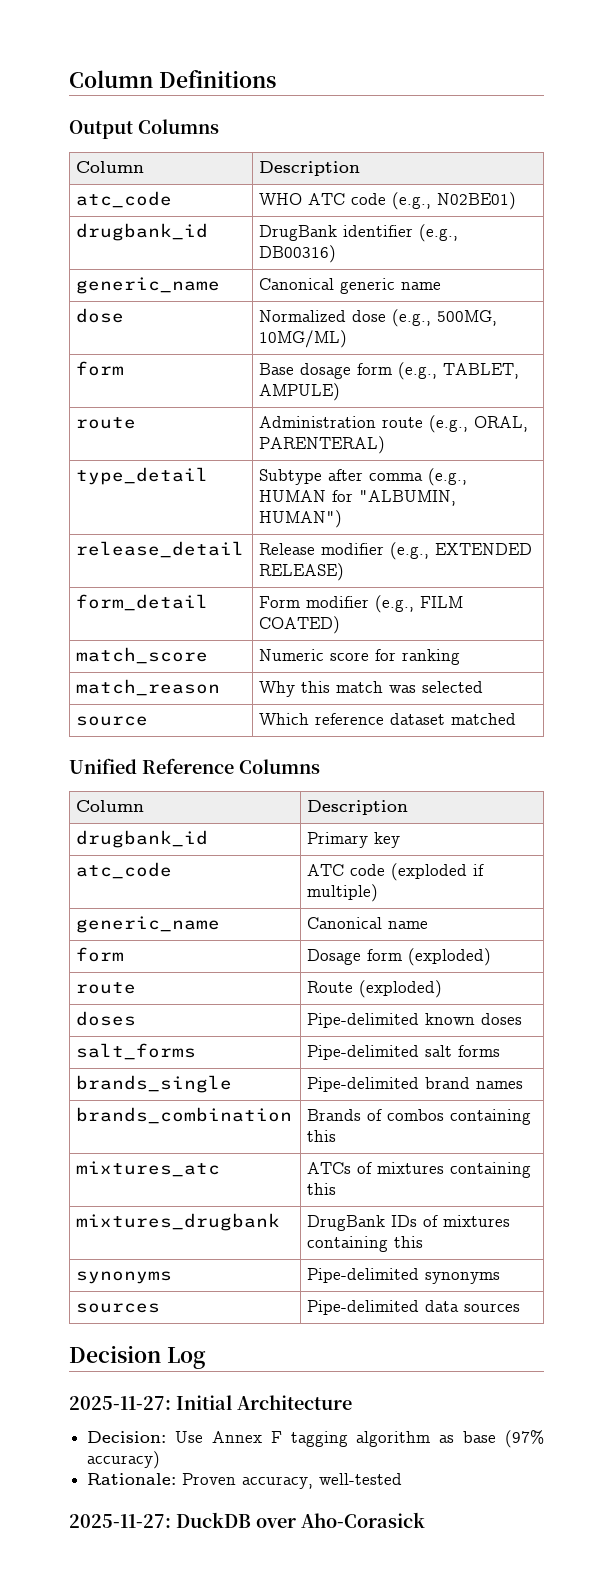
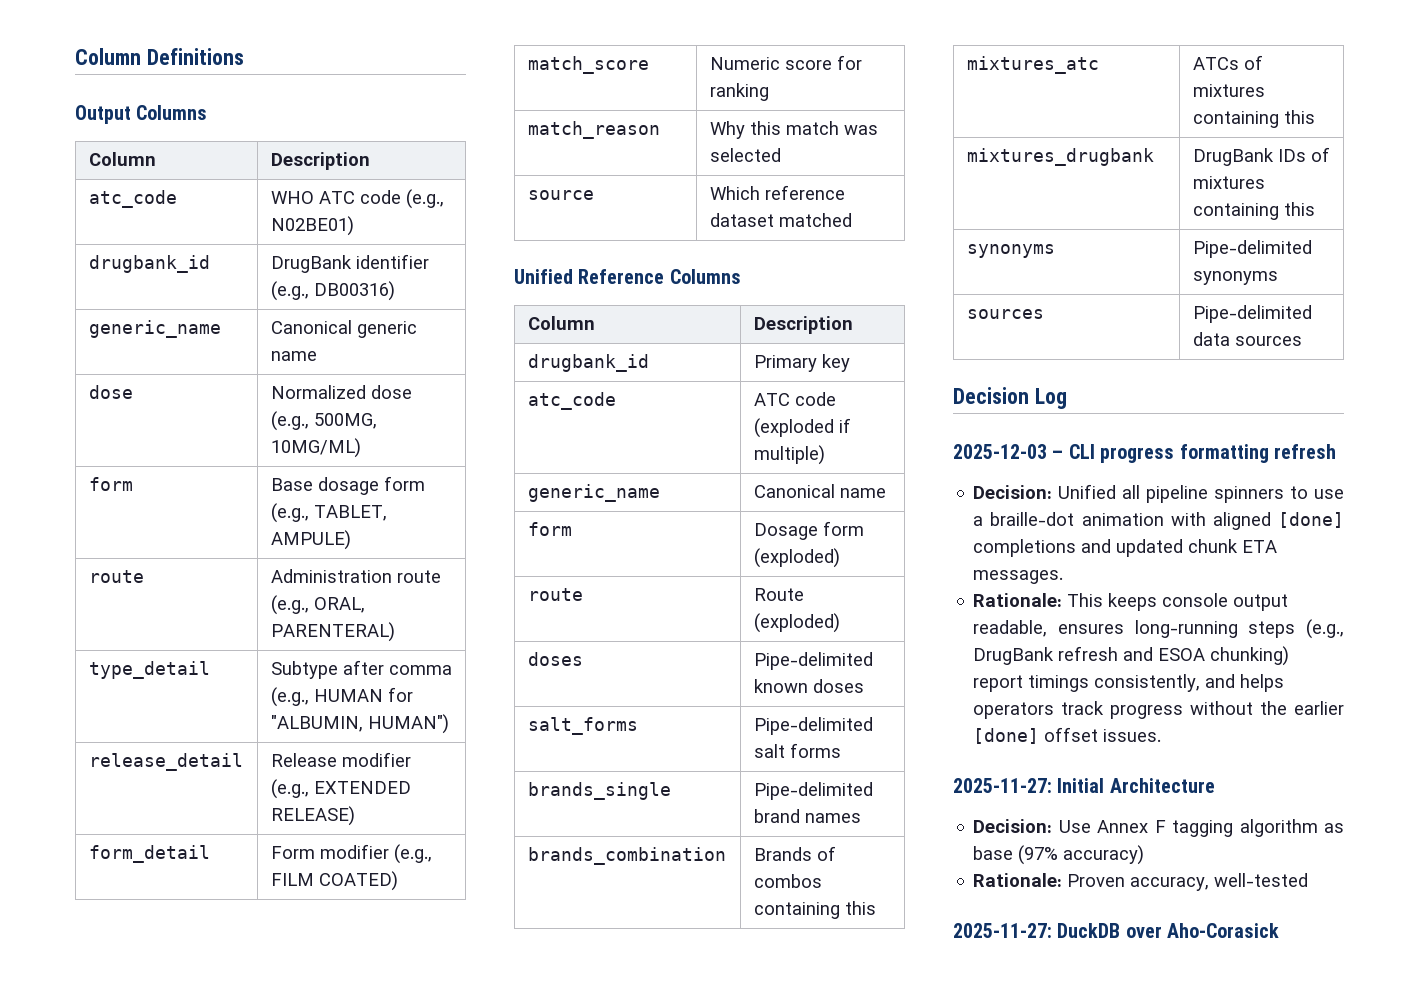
(206, 1358) none -> [953,444,1336,463] [973,484,1344,503] [973,512,1344,530] [973,539,1278,557] [973,570,1064,584] [973,593,1289,611] [973,619,1344,639] [973,646,1290,666] [973,674,1285,692] [973,701,1344,719] [973,727,1162,744] // 2025-12-03 – CLI progress formatting refresh // Decision: Unified all pipeline spinners to use a braille-dot animation with aligned [done] completions and updated chunk ETA messages. // Rationale: This keeps console output readable, ensures long-running steps (e.g., DrugBank refresh and ESOA chunking) report timings consistently, and helps operators track progress without the earlier [done] offset issues.

